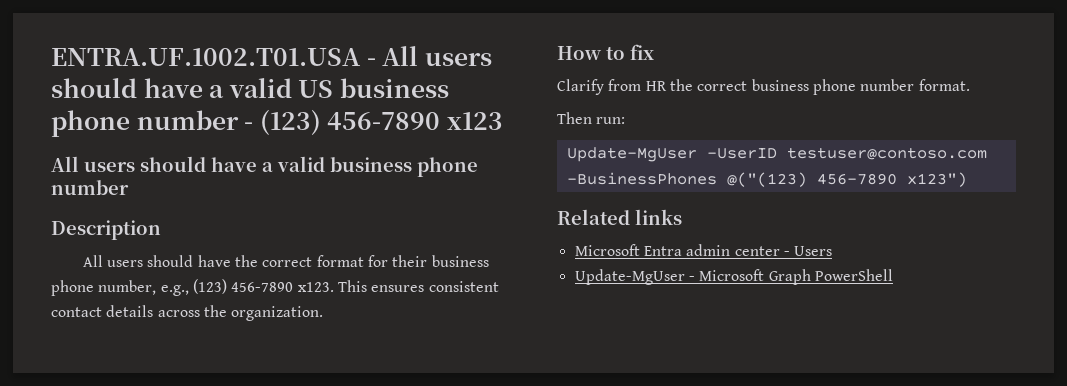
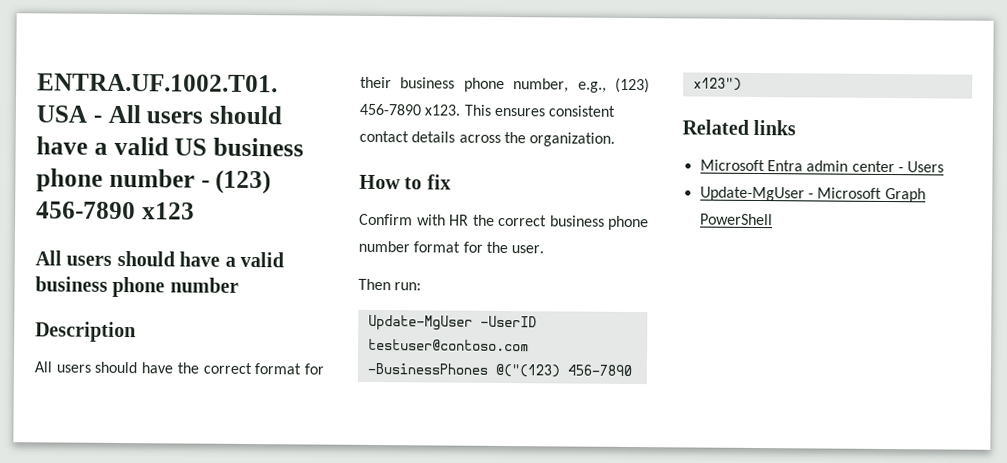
[557,79,642,95] Clarify from -> [359,213,446,226] Confirm with
[918,79,970,91] format. -> [413,241,545,254] format for the user.

